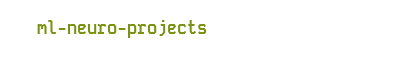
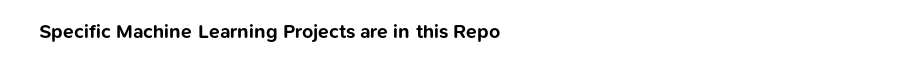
[37,19,207,38] ml-neuro-projects -> [39,24,500,43] Specific Machine Learning Projects are in this Repo

